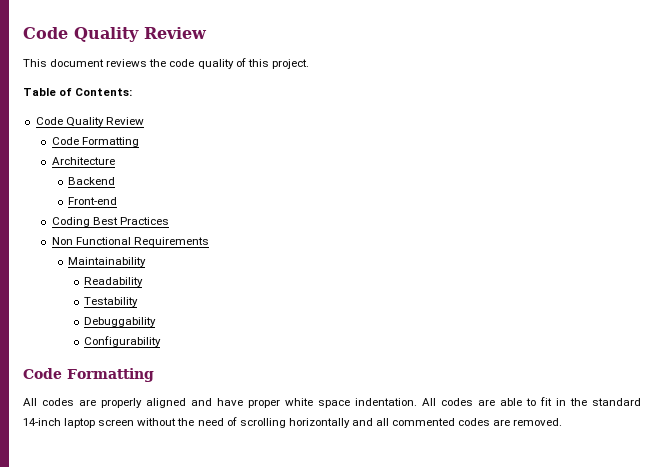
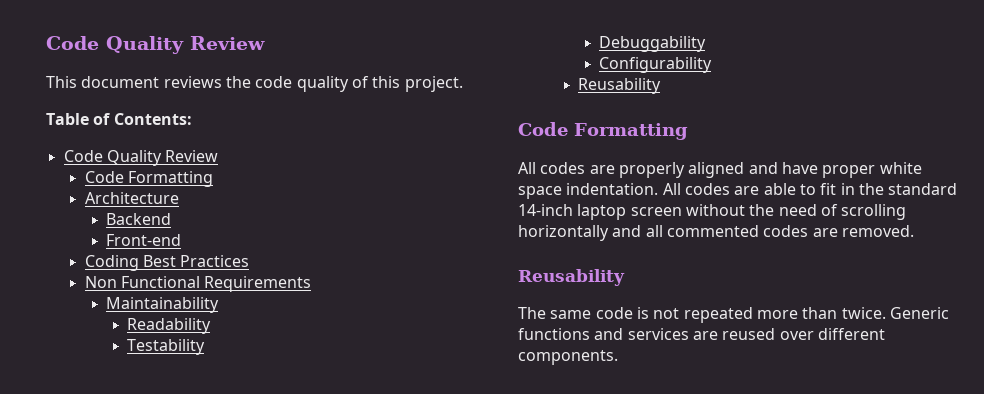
(162, 341) none -> [578,78,662,94] // Reusability
(563, 422) none -> [518,269,625,286] [518,307,949,323] [518,328,885,340] [518,350,618,365] // Reusability // The same code is not repeated more than twice. Generic functions and services are reused over different components.

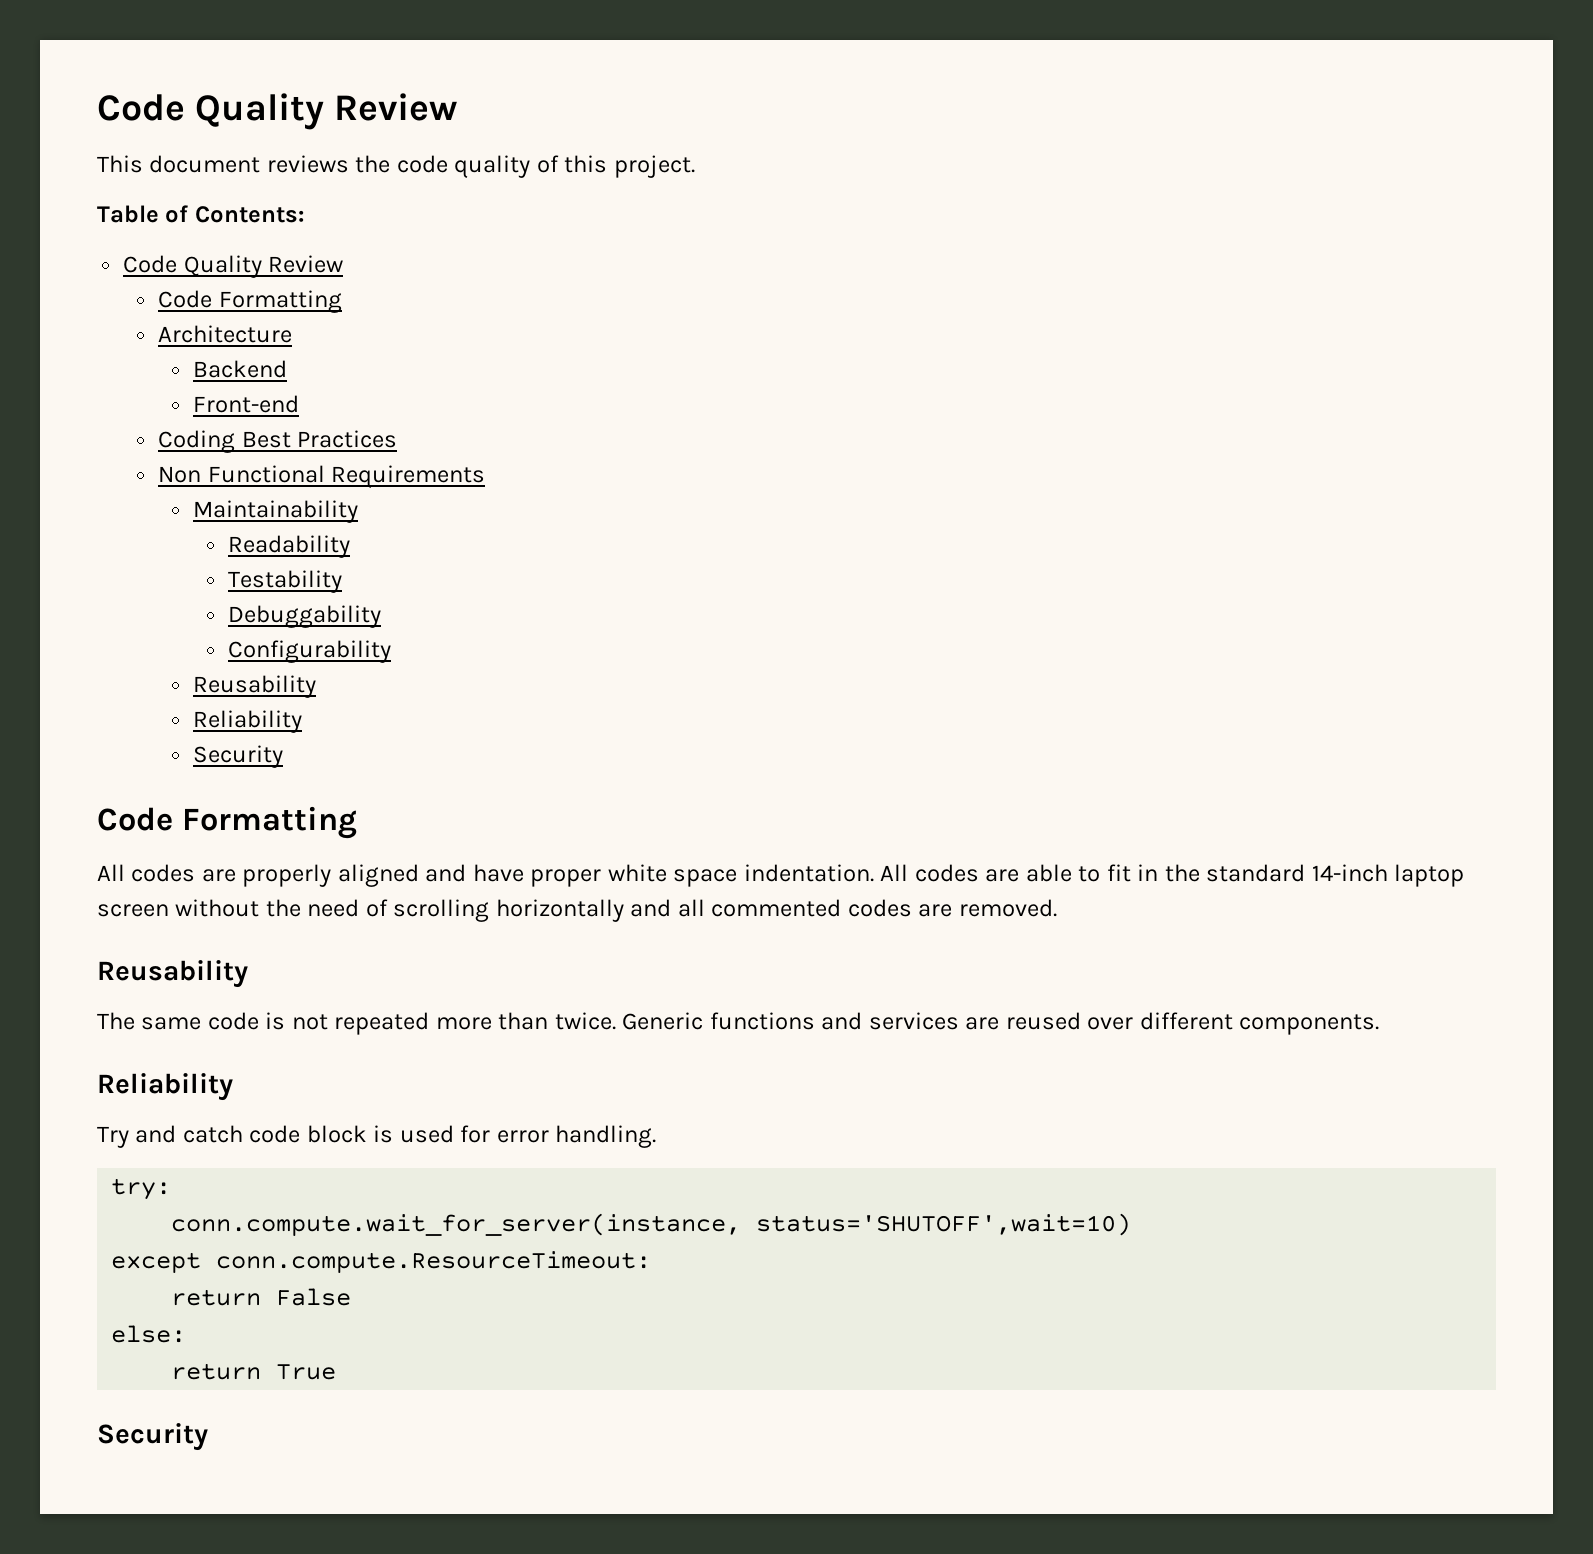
(662, 86) none -> [193,710,303,733] [193,745,284,768] // Reliability // Security
(618, 357) none -> [97,1073,233,1101] [97,1125,657,1148] [111,1178,172,1200] [171,1213,1132,1236] [111,1251,652,1273] [171,1288,352,1306] [111,1325,187,1343] [171,1363,337,1380] [97,1423,208,1451] // Reliability // Try and catch code block is used for error handling. // try: // conn.compute.wait_for_server(instance, status='SHUTOFF',wait=10) // except conn.compute.ResourceTimeout: // return False // else: // return True // Security

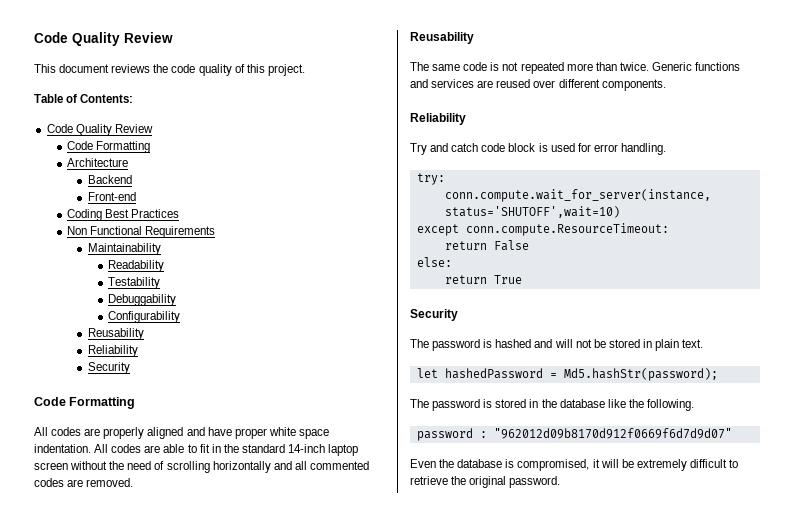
(208, 1437) none -> [410,339,704,351] [416,368,718,381] [410,399,694,411] [416,428,732,441] [410,459,739,471] [410,476,561,488] // The password is hashed and will not be stored in plain text. // let hashedPassword = Md5.hashStr(password); // The password is stored in the database like the following. // password : "962012d09b8170d912f0669f6d7d9d07" // Even the database is compromised, it will be extremely difficult to retrieve the original password.

